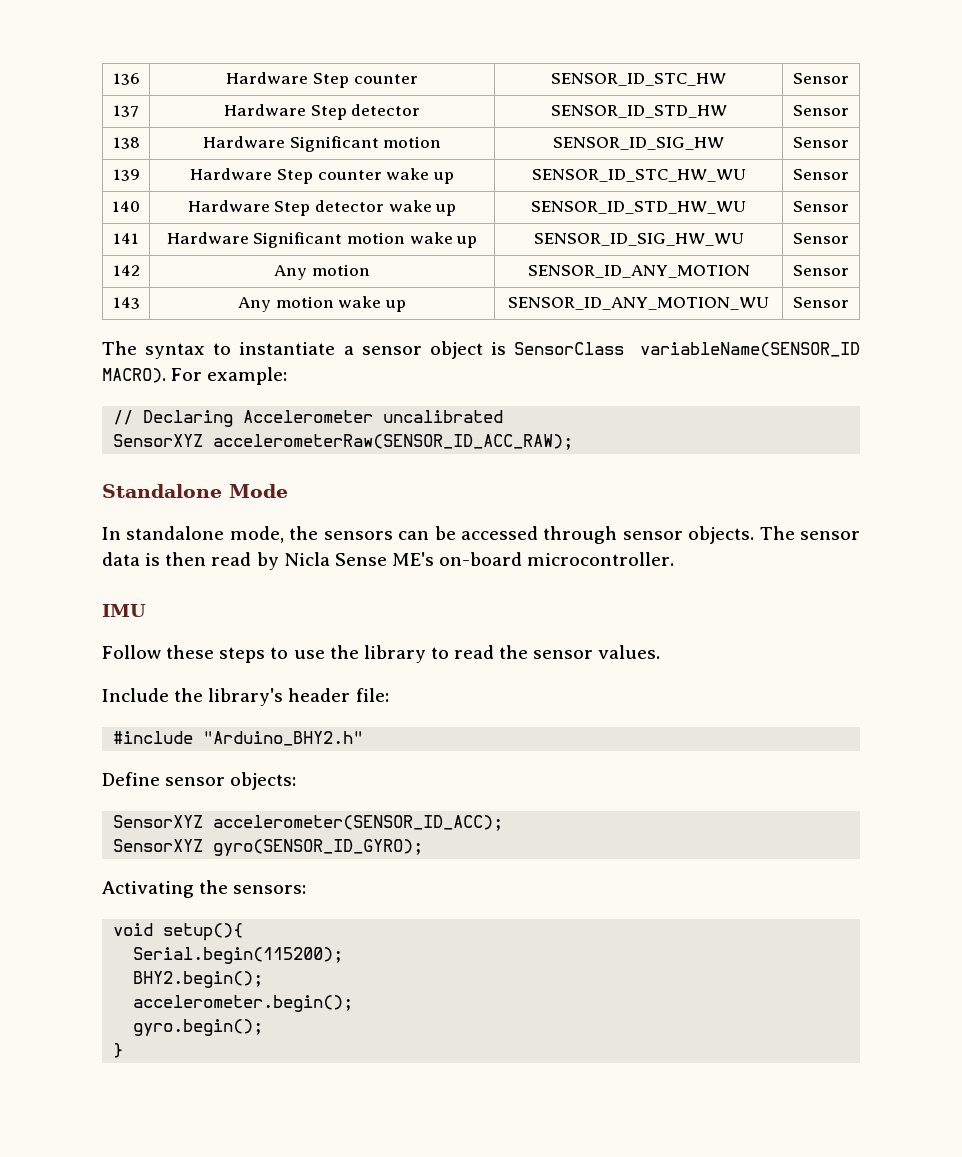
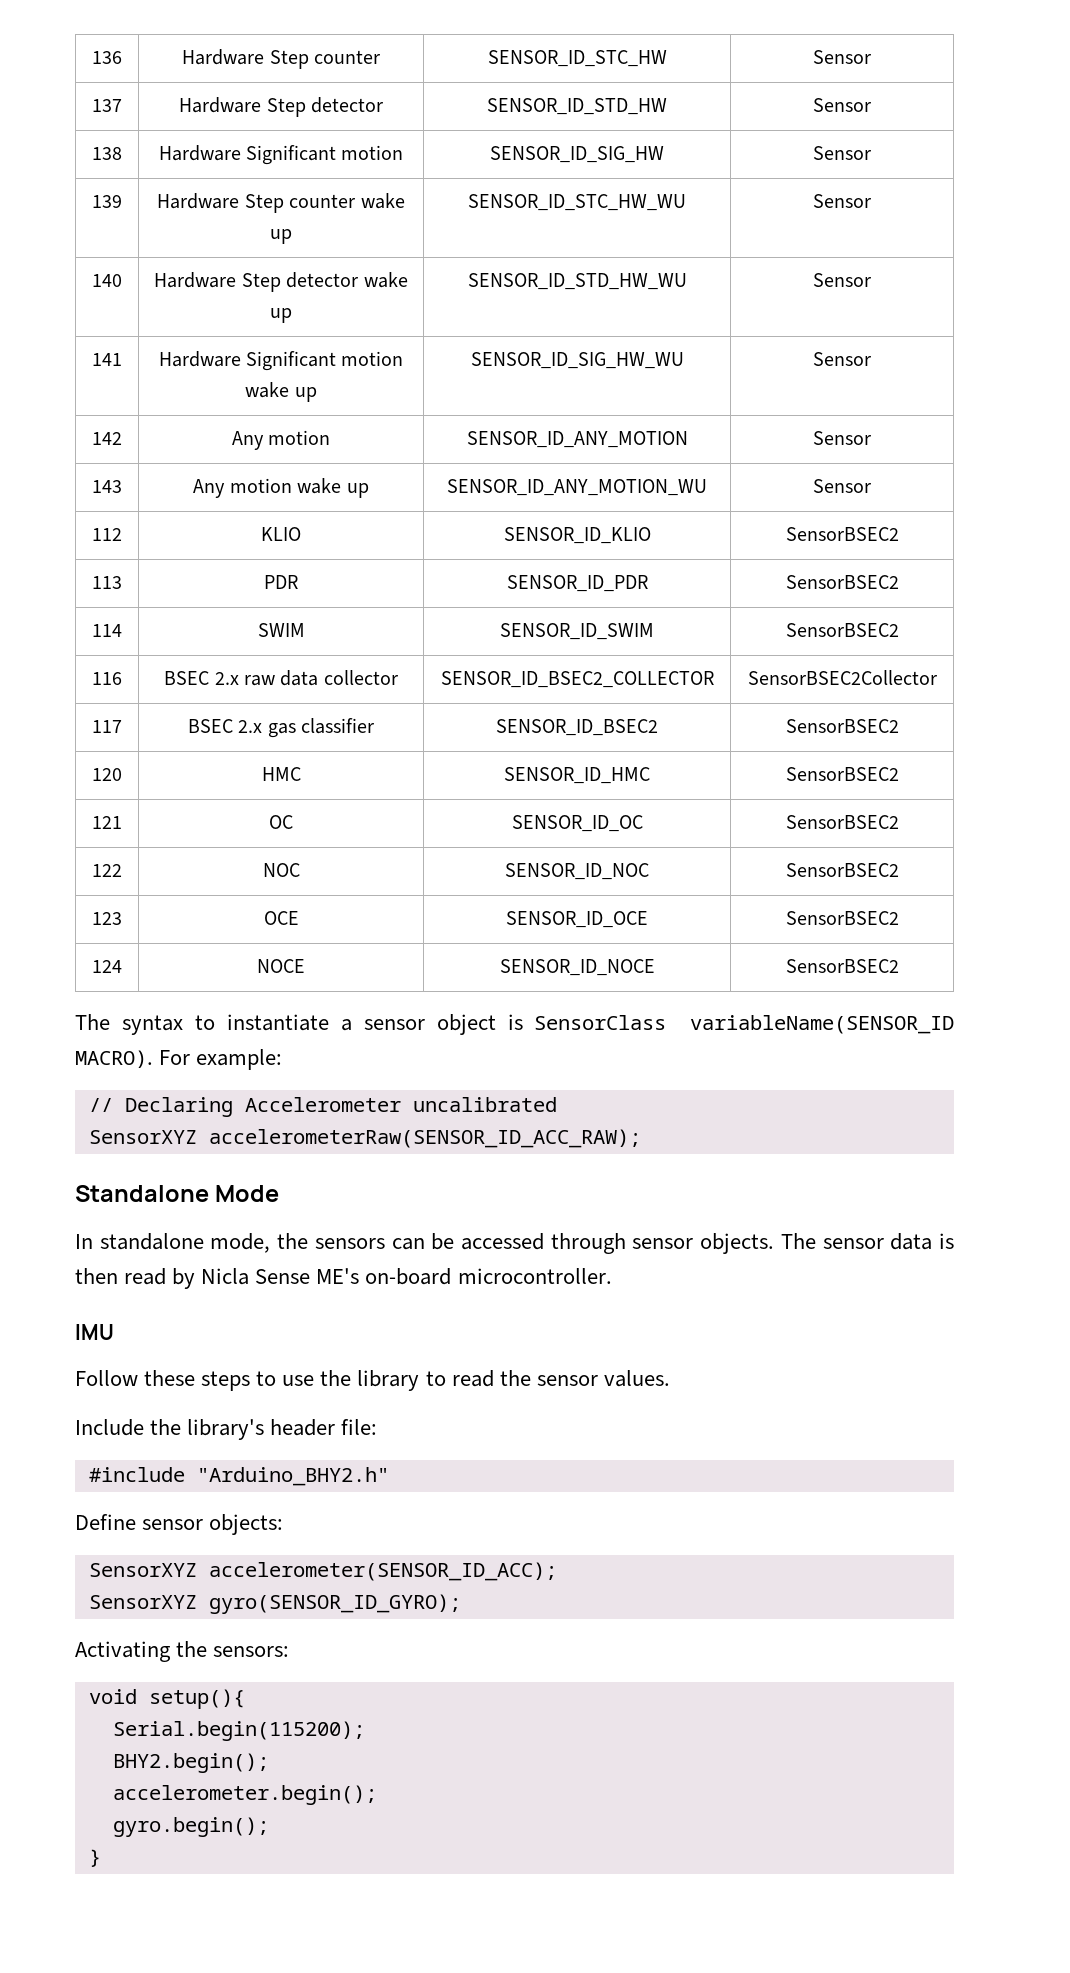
(849, 302) none -> [92,528,122,541] [261,527,301,541] [503,527,651,544] [785,527,899,541] [92,576,122,589] [264,575,298,589] [506,575,648,592] [785,575,899,589] [92,624,122,637] [257,623,305,637] [499,623,654,640] [785,623,899,637] [92,672,122,685] [164,670,398,686] [440,671,714,688] [747,670,937,685] [92,720,122,733] [187,718,375,738] [495,719,658,736] [785,719,899,733] [92,768,122,781] [261,767,301,781] [503,767,650,784] [785,767,899,781] [92,816,122,829] [269,815,293,829] [511,815,643,832] [785,815,899,829] [92,864,122,877] [262,863,300,877] [504,863,649,880] [785,863,899,877] [92,912,122,925] [263,911,299,925] [505,911,648,928] [785,911,899,925] [92,960,122,973] [257,959,305,973] [499,959,655,976] [785,959,899,973] // 112 | KLIO | SENSOR_ID_KLIO | SensorBSEC2 // 113 | PDR | SENSOR_ID_PDR | SensorBSEC2 // 114 | SWIM | SENSOR_ID_SWIM | SensorBSEC2 // 116 | BSEC 2.x raw data collector | SENSOR_ID_BSEC2_COLLECTOR | SensorBSEC2Collector // 117 | BSEC 2.x gas classifier | SENSOR_ID_BSEC2 | SensorBSEC2 // 120 | HMC | SENSOR_ID_HMC | SensorBSEC2 // 121 | OC | SENSOR_ID_OC | SensorBSEC2 // 122 | NOC | SENSOR_ID_NOC | SensorBSEC2 // 123 | OCE | SENSOR_ID_OCE | SensorBSEC2 // 124 | NOCE | SENSOR_ID_NOCE | SensorBSEC2

